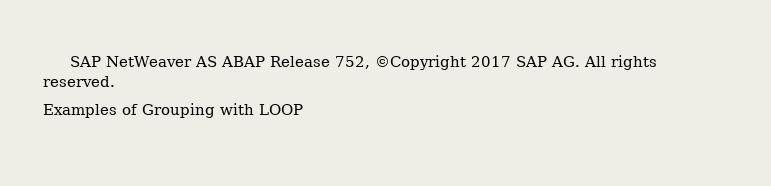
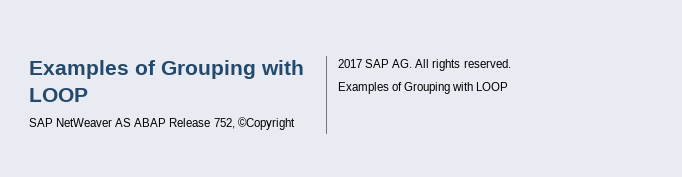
(69, 61) none -> [29,60,304,79] [29,88,88,102] Examples of Grouping with LOOP //

